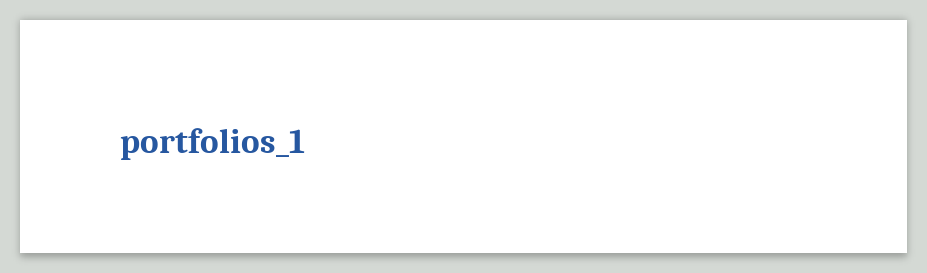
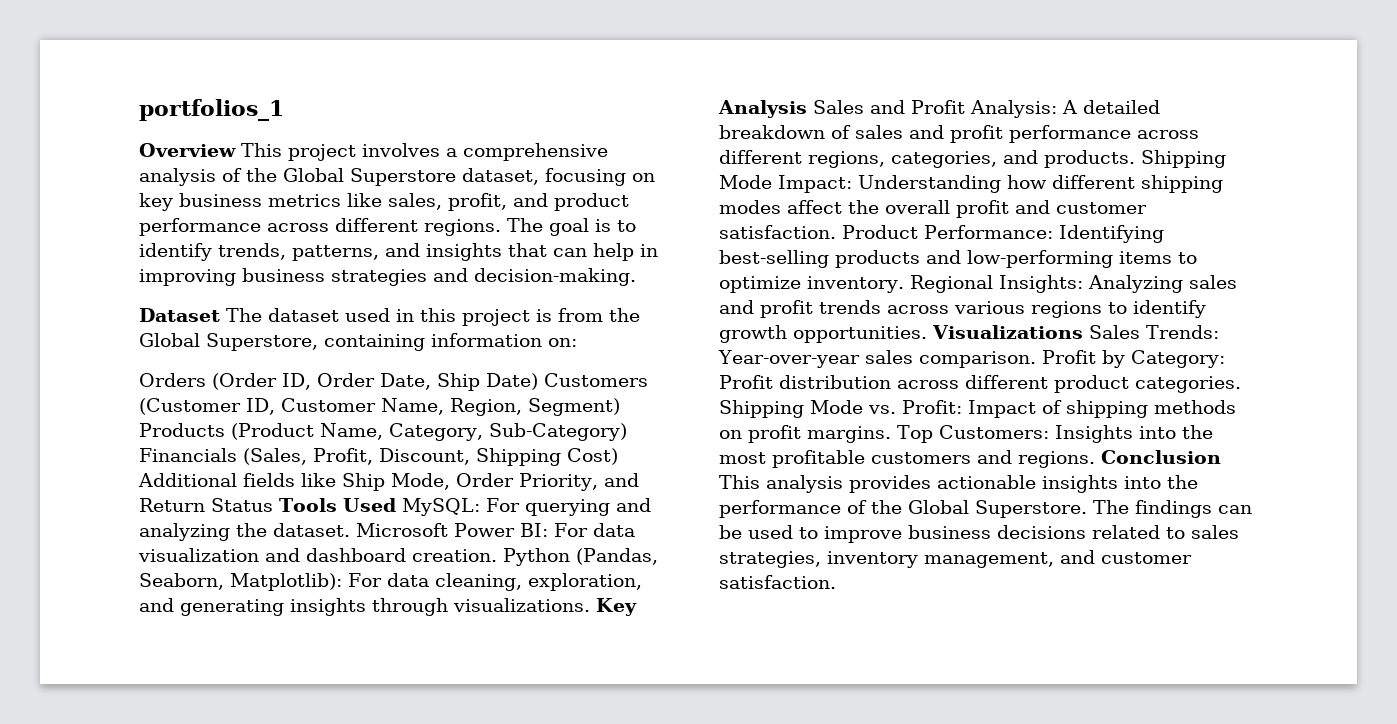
(305, 144) none -> [139,143,608,161] [139,168,655,186] [139,193,629,211] [139,218,636,236] [139,243,658,261] [139,268,636,286] [139,308,640,326] [139,333,577,351] [139,373,648,391] [139,398,620,416] [139,423,627,441] [139,448,618,466] [138,473,639,491] [139,498,651,516] [139,523,635,541] [138,548,658,566] [139,573,642,591] [139,598,637,616] [718,100,1160,118] [719,125,1199,143] [719,150,1226,168] [719,175,1223,193] [719,200,1147,218] [719,225,1164,243] [719,250,1197,268] [719,275,1237,293] [719,300,1206,318] [719,325,1219,343] [718,350,1225,368] [719,375,1241,393] [719,400,1236,418] [719,425,1213,443] [719,450,1221,468] [719,475,1198,493] [719,500,1252,518] [719,525,1239,543] [719,550,1192,568] [719,575,836,589] // Overview This project involves a comprehensive analysis of the Global Superstore dataset, focusing on key business metrics like sales, profit, and product performance across different regions. The goal is to identify trends, patterns, and insights that can help in improving business strategies and decision-making. // Dataset The dataset used in this project is from the Global Superstore, containing information on: // Orders (Order ID, Order Date, Ship Date) Customers (Customer ID, Customer Name, Region, Segment) Products (Product Name, Category, Sub-Category) Financials (Sales, Profit, Discount, Shipping Cost) Additional fields like Ship Mode, Order Priority, and Return Status Tools Used MySQL: For querying and analyzing the dataset. Microsoft Power BI: For data visualization and dashboard creation. Python (Pandas, Seaborn, Matplotlib): For data cleaning, exploration, and generating insights through visualizations. Key Analysis Sales and Profit Analysis: A detailed breakdown of sales and profit performance across different regions, categories, and products. Shipping Mode Impact: Understanding how different shipping modes affect the overall profit and customer satisfaction. Product Performance: Identifying best-selling products and low-performing items to optimize inventory. Regional Insights: Analyzing sales and profit trends across various regions to identify growth opportunities. Visualizations Sales Trends: Year-over-year sales comparison. Profit by Category: Profit distribution across different product categories. Shipping Mode vs. Profit: Impact of shipping methods on profit margins. Top Customers: Insights into the most profitable customers and regions. Conclusion This analysis provides actionable insights into the performance of the Global Superstore. The findings can be used to improve business decisions related to sales strategies, inventory management, and customer satisfaction.

